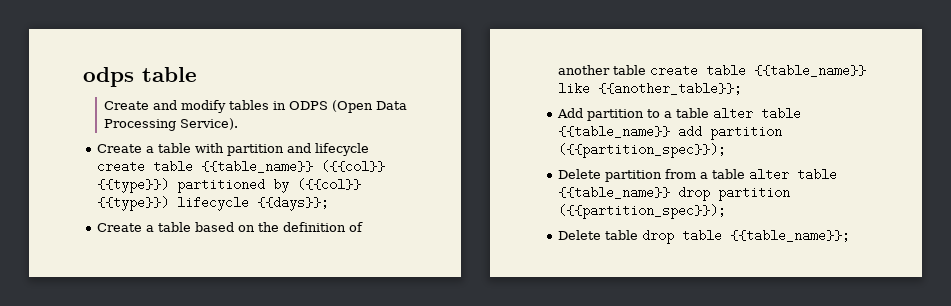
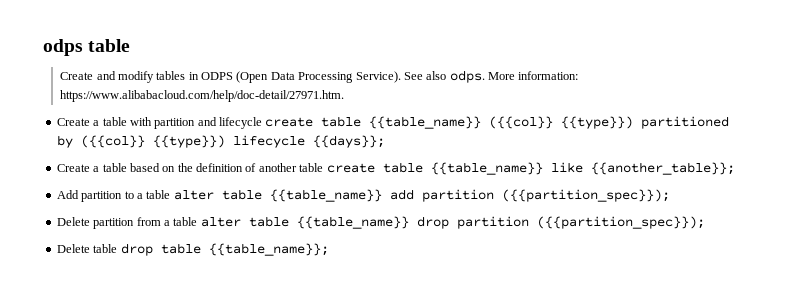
(238, 124) none -> [403,70,579,83] [60,90,345,102] See also odps. More information: https://www.alibabacloud.com/help/doc-detail/27971.htm.

